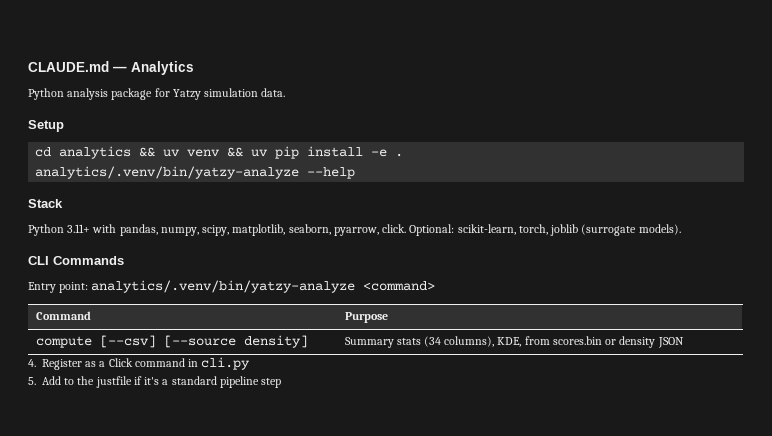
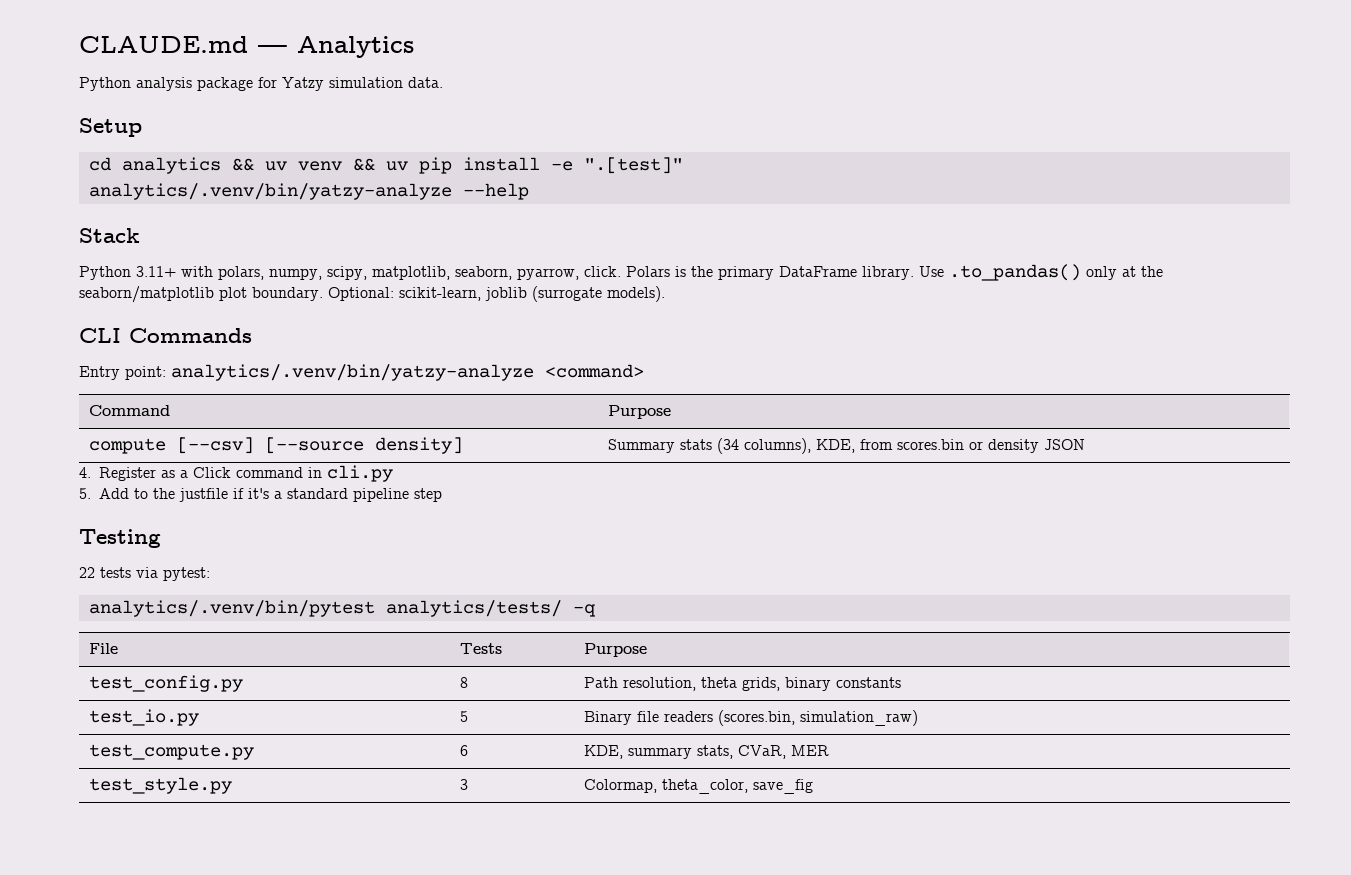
[395,153,404,157] . -> [583,157,683,174] ".[test]"
[119,224,158,236] pandas, -> [218,266,264,280] polars,
(407, 228) none -> [626,264,1163,281] [79,286,323,303] Polars is the primary DataFrame library. Use .to_pandas() only at the seaborn/matplotlib plot boundary.
[518,224,548,235] torch, -> (481, 294) none
(282, 383) none -> [79,529,161,548] [79,567,210,581] [88,600,596,617] [88,643,118,654] [459,643,502,654] [583,643,647,657] [88,675,243,692] [459,677,468,688] [583,677,901,691] [88,709,199,726] [459,711,468,722] [583,710,918,726] [88,744,254,760] [459,745,468,756] [583,745,829,759] [88,777,232,794] [459,779,468,790] [583,779,813,794] // Testing // 22 tests via pytest: // analytics/.venv/bin/pytest analytics/tests/ -q // File | Tests | Purpose // test_config.py | 8 | Path resolution, theta grids, binary constants // test_io.py | 5 | Binary file readers (scores.bin, simulation_raw) // test_compute.py | 6 | KDE, summary stats, CVaR, MER // test_style.py | 3 | Colormap, theta_color, save_fig

